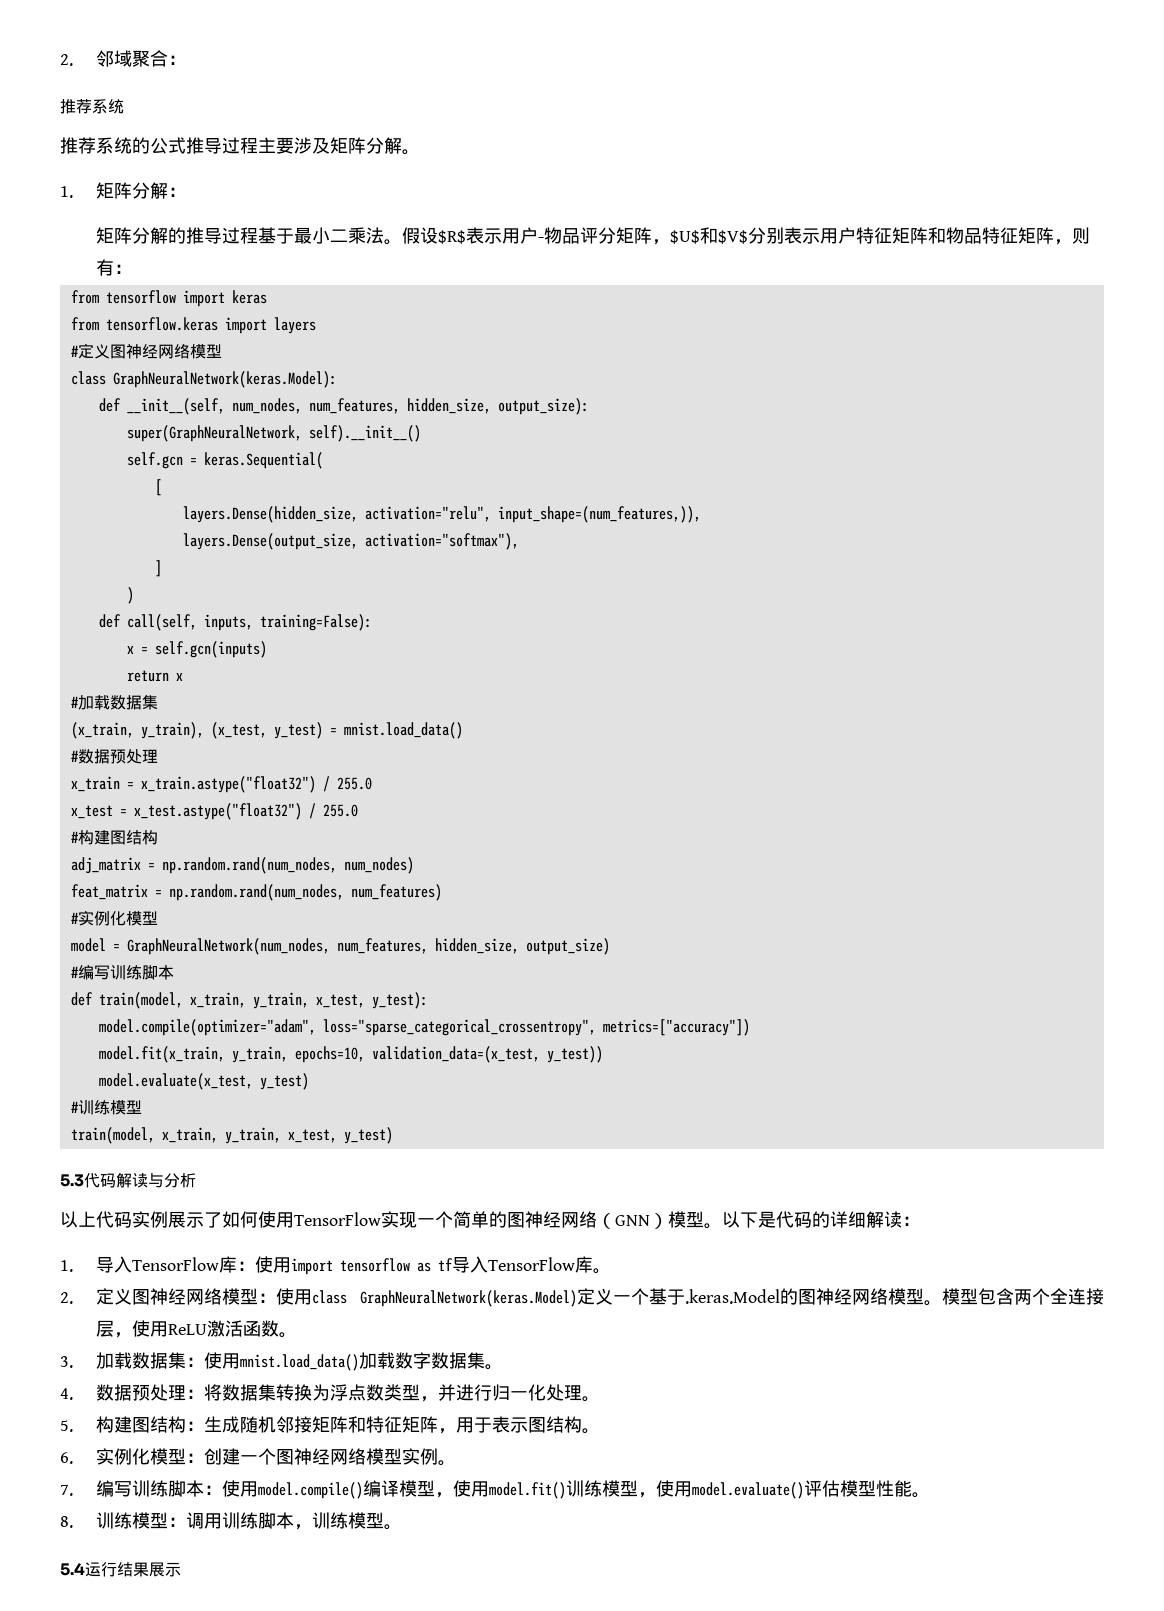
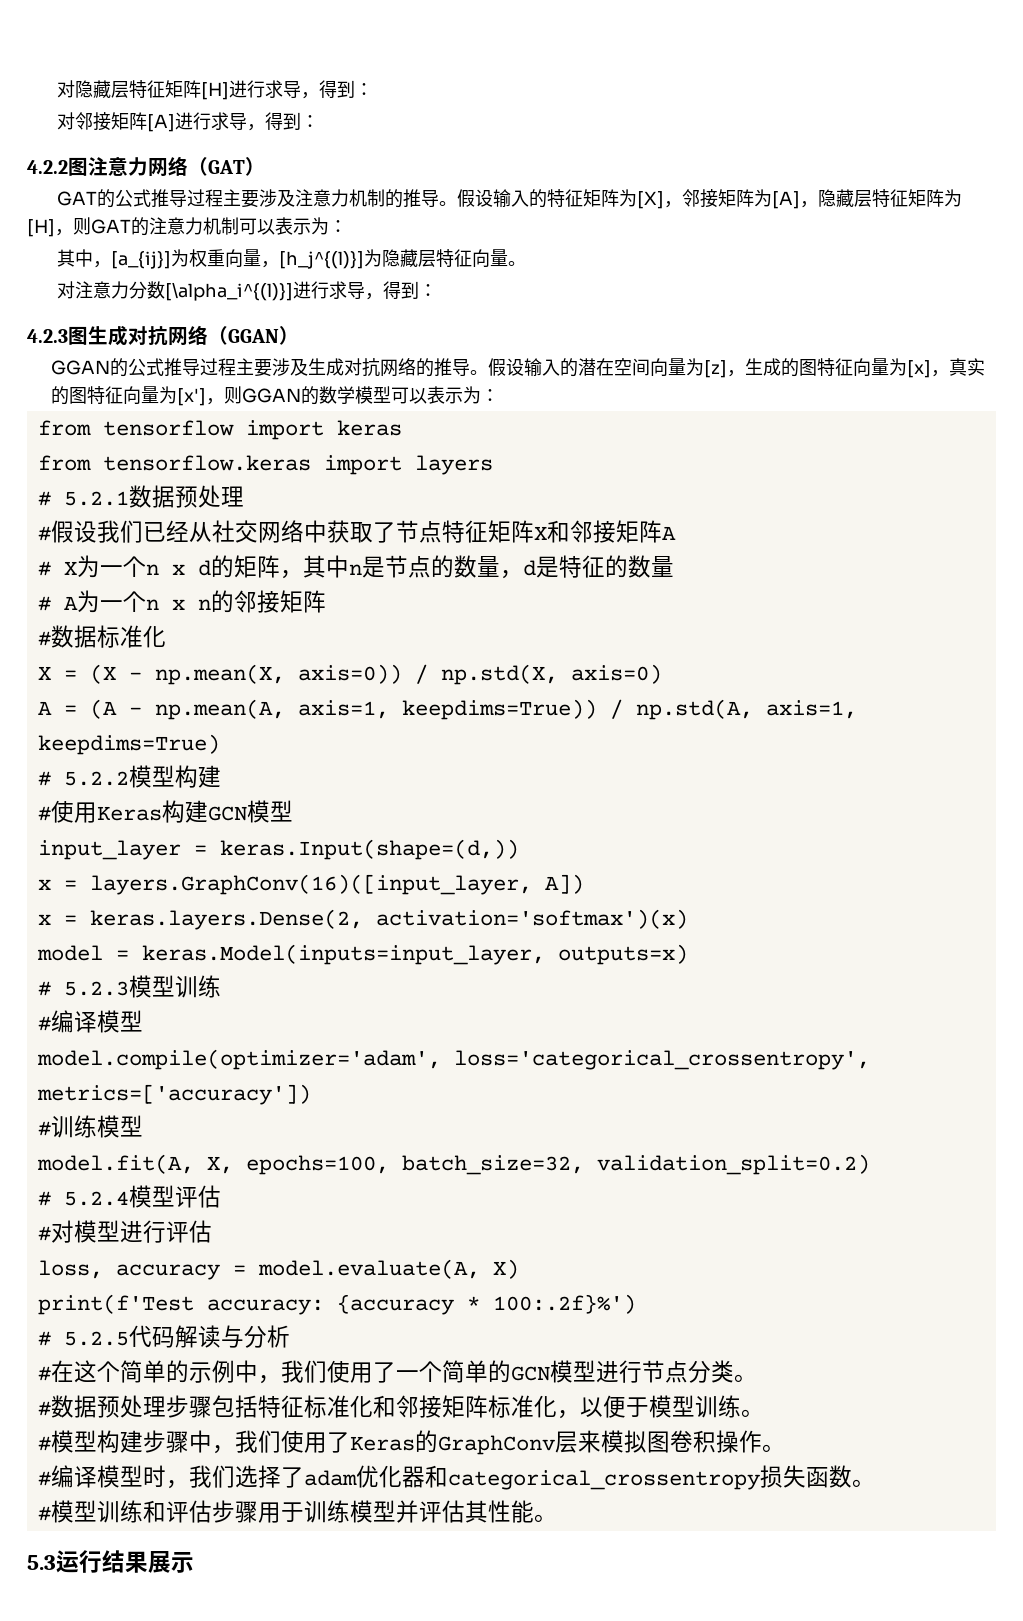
[60,50,186,67] [60,99,124,114] [60,137,420,155] [60,182,186,199] [95,227,1090,245] [95,259,114,276] 2.邻域聚合： // 推荐系统 // 推荐系统的公式推导过程主要涉及矩阵分解。 // 1.矩阵分解： // 矩阵分解的推导过程基于最小二乘法。假设$R$表示用户-物品评分矩阵，$U$和$V$分别表示用户特征矩阵和物品特征矩阵，则有 -> [57,80,374,100] [57,112,320,132] [27,156,265,177] [57,189,963,209] [27,217,347,237] [57,249,527,269] [57,281,438,301] [27,325,299,346] [50,358,985,378] [50,386,481,406] 对隐藏层特征矩阵[H]进行求导，得到： // 对邻接矩阵[A]进行求导，得到： // 4.2.2图注意力网络（GAT） // GAT的公式推导过程主要涉及注意力机制的推导。假设输入的特征矩阵为[X]，邻接矩阵为[A]，隐藏层特征矩阵为[H]，则GAT的注意力机制可以表示为： // 其中，[a_{ij}]为权重向量，[h_j^{(l)}]为隐藏层特征向量。 // 对注意力分数[\alpha_i^{(l)}]进行求导，得到： // 4.2.3图生成对抗网络（GGAN） // GGAN的公式推导过程主要涉及生成对抗网络的推导。假设输入的潜在空间向量为[z]，生成的图特征向量为[x]，真实的图特征向量为[x']，则GGAN的数学模型可以表示为
[77,343,222,359] [70,371,337,388] [98,398,589,415] [126,425,421,442] [126,452,323,469] [154,479,162,496] [182,506,701,523] [182,533,519,550] [154,560,162,577] [126,587,134,604] [98,614,372,631] [126,641,267,658] [126,670,183,682] [70,695,158,710] [70,722,463,739] [70,749,158,764] [70,776,372,793] [70,803,358,820] [70,830,158,845] [70,857,414,874] [70,884,442,901] [70,910,158,926] [70,938,610,955] [70,965,174,980] [70,992,428,1009] [98,1019,750,1036] [98,1046,603,1063] [98,1073,309,1090] [70,1100,142,1115] [70,1127,393,1144] [60,1173,196,1188] [60,1211,920,1229] [60,1256,611,1275] [60,1288,1104,1307] [95,1320,297,1338] [60,1352,503,1371] [60,1384,600,1402] [60,1416,600,1434] [60,1448,456,1466] [60,1480,930,1499] [60,1512,402,1530] [60,1562,85,1576] 定义图神经网络模型 // class GraphNeuralNetwork(keras.Model): // def __init__(self, num_nodes, num_features, hidden_size, output_size): // super(GraphNeuralNetwork, self).__init__() // self.gcn = keras.Sequential( // [ // layers.Dense(hidden_size, activation="relu", input_shape=(num_features,)), // layers.Dense(output_size, activation="softmax"), // ] // ) // def call(self, inputs, training=False): // x = self.gcn(inputs) // return x // #加载数据集 // (x_train, y_train), (x_test, y_test) = mnist.load_data() // #数据预处理 // x_train = x_train.astype("float32") / 255.0 // x_test = x_test.astype("float32") / 255.0 // #构建图结构 // adj_matrix = np.random.rand(num_nodes, num_nodes) // feat_matrix = np.random.rand(num_nodes, num_features) // #实例化模型 // model = GraphNeuralNetwork(num_nodes, num_features, hidden_size, output_size) // #编写训练脚本 // def train(model, x_train, y_train, x_test, y_test): // model.compile(optimizer="adam", loss="sparse_categorical_crossentropy", metrics=["accuracy"]) // model.fit(x_train, y_train, epochs=10, validation_data=(x_test, y_test)) // model.evaluate(x_test, y_test) // #训练模型 // train(model, x_train, y_train, x_test, y_test) // 5.3代码解读与分析 // 以上代码实例展示了如何使用TensorFlow实现一个简单的图神经网络（GNN）模型。以下是代码的详细解读： // 1.导入TensorFlow库：使用import tensorflow as tf导入TensorFlow库。 // 2.定义图神经网络模型：使用class GraphNeuralNetwork(keras.Model)定义一个基于.keras.Model的图神经网络模型。模型包含两个全连接层，使用ReLU激活函数。 // 3.加载数据集：使用mnist.load_data()加载数字数据集。 // 4.数据预处理：将数据集转换为浮点数类型，并进行归一化处理。 // 5.构建图结构：生成随机邻接矩阵和特征矩阵，用于表示图结构。 // 6.实例化模型：创建一个图神经网络模型实例。 // 7.编写训练脚本：使用model.compile()编译模型，使用model.fit()训练模型，使用model.evaluate()评估模型性能。 // 8.训练模型：调用训练脚本，训练模型。 // 5.4 -> [63,485,244,508] [37,520,676,543] [37,555,674,579] [37,590,326,613] [37,625,166,648] [37,664,662,685] [37,699,857,720] [37,734,220,755] [37,765,221,788] [37,800,293,823] [37,839,519,860] [37,874,584,895] [37,909,688,930] [36,944,688,965] [37,975,221,998] [37,1010,143,1033] [36,1049,870,1070] [36,1084,311,1105] [37,1115,143,1138] [36,1154,870,1175] [37,1185,221,1208] [37,1220,212,1243] [37,1259,519,1280] [37,1294,636,1315] [37,1325,290,1348] [37,1360,757,1384] [37,1395,764,1419] [37,1430,785,1455] [37,1465,875,1490] [37,1500,557,1523] [27,1555,56,1570] 5.2.1数据预处理 // #假设我们已经从社交网络中获取了节点特征矩阵X和邻接矩阵A // # X为一个n x d的矩阵，其中n是节点的数量，d是特征的数量 // # A为一个n x n的邻接矩阵 // #数据标准化 // X = (X - np.mean(X, axis=0)) / np.std(X, axis=0) // A = (A - np.mean(A, axis=1, keepdims=True)) / np.std(A, axis=1, keepdims=True) // # 5.2.2模型构建 // #使用Keras构建GCN模型 // input_layer = keras.Input(shape=(d,)) // x = layers.GraphConv(16)([input_layer, A]) // x = keras.layers.Dense(2, activation='softmax')(x) // model = keras.Model(inputs=input_layer, outputs=x) // # 5.2.3模型训练 // #编译模型 // model.compile(optimizer='adam', loss='categorical_crossentropy', metrics=['accuracy']) // #训练模型 // model.fit(A, X, epochs=100, batch_size=32, validation_split=0.2) // # 5.2.4模型评估 // #对模型进行评估 // loss, accuracy = model.evaluate(A, X) // print(f'Test accuracy: {accuracy * 100:.2f}%') // # 5.2.5代码解读与分析 // #在这个简单的示例中，我们使用了一个简单的GCN模型进行节点分类。 // #数据预处理步骤包括特征标准化和邻接矩阵标准化，以便于模型训练。 // #模型构建步骤中，我们使用了Keras的GraphConv层来模拟图卷积操作。 // #编译模型时，我们选择了adam优化器和categorical_crossentropy损失函数。 // #模型训练和评估步骤用于训练模型并评估其性能。 // 5.3

